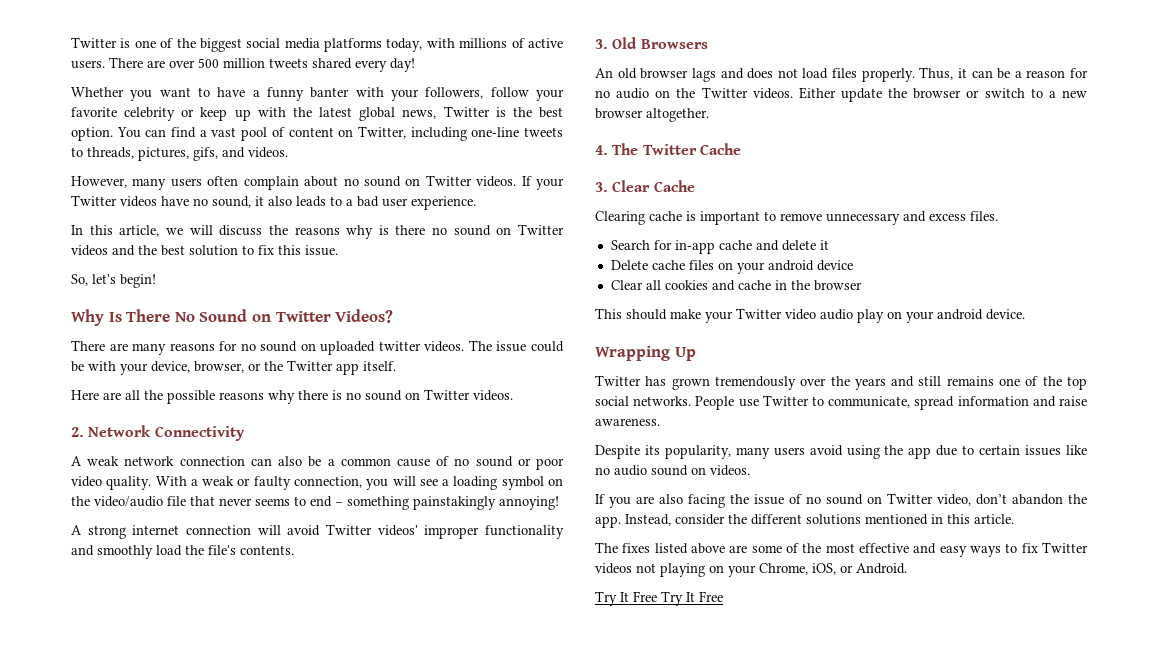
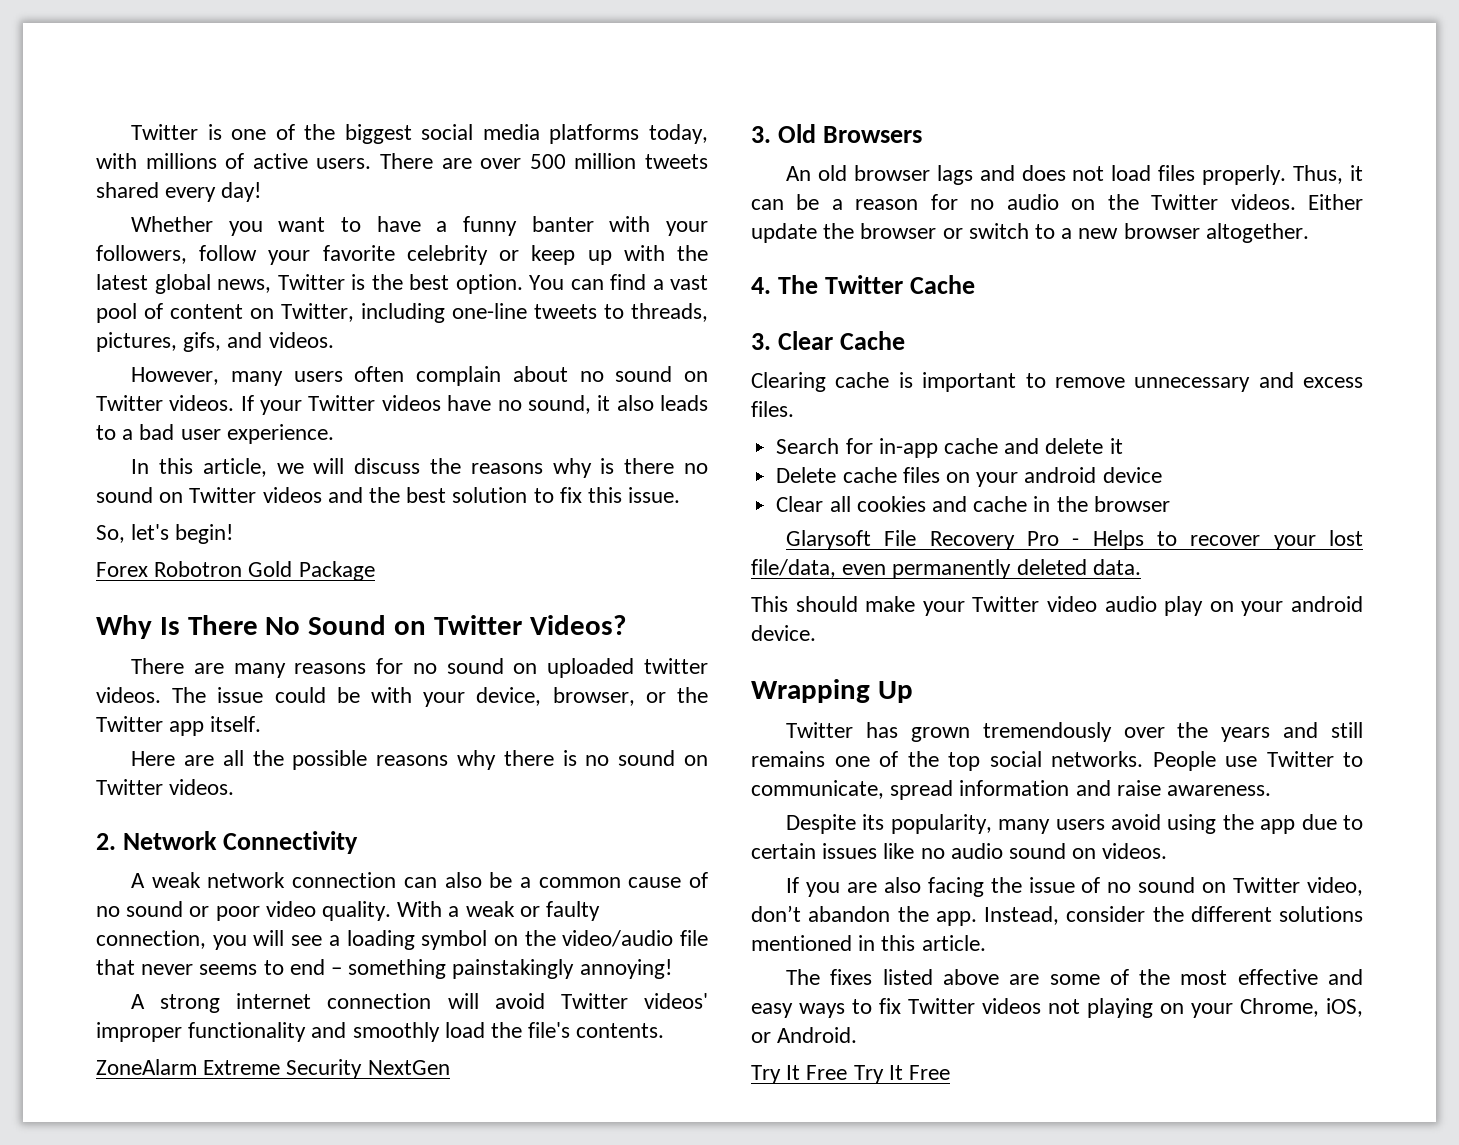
(156, 281) none -> [96,561,375,581] // Forex Robotron Gold Package
(294, 550) none -> [96,1059,450,1079] // ZoneAlarm Extreme Security NextGen
(862, 285) none -> [786,530,1363,550] [751,559,1141,579] // Glarysoft File Recovery Pro - Helps to recover your lost file/data, even permanently deleted data.

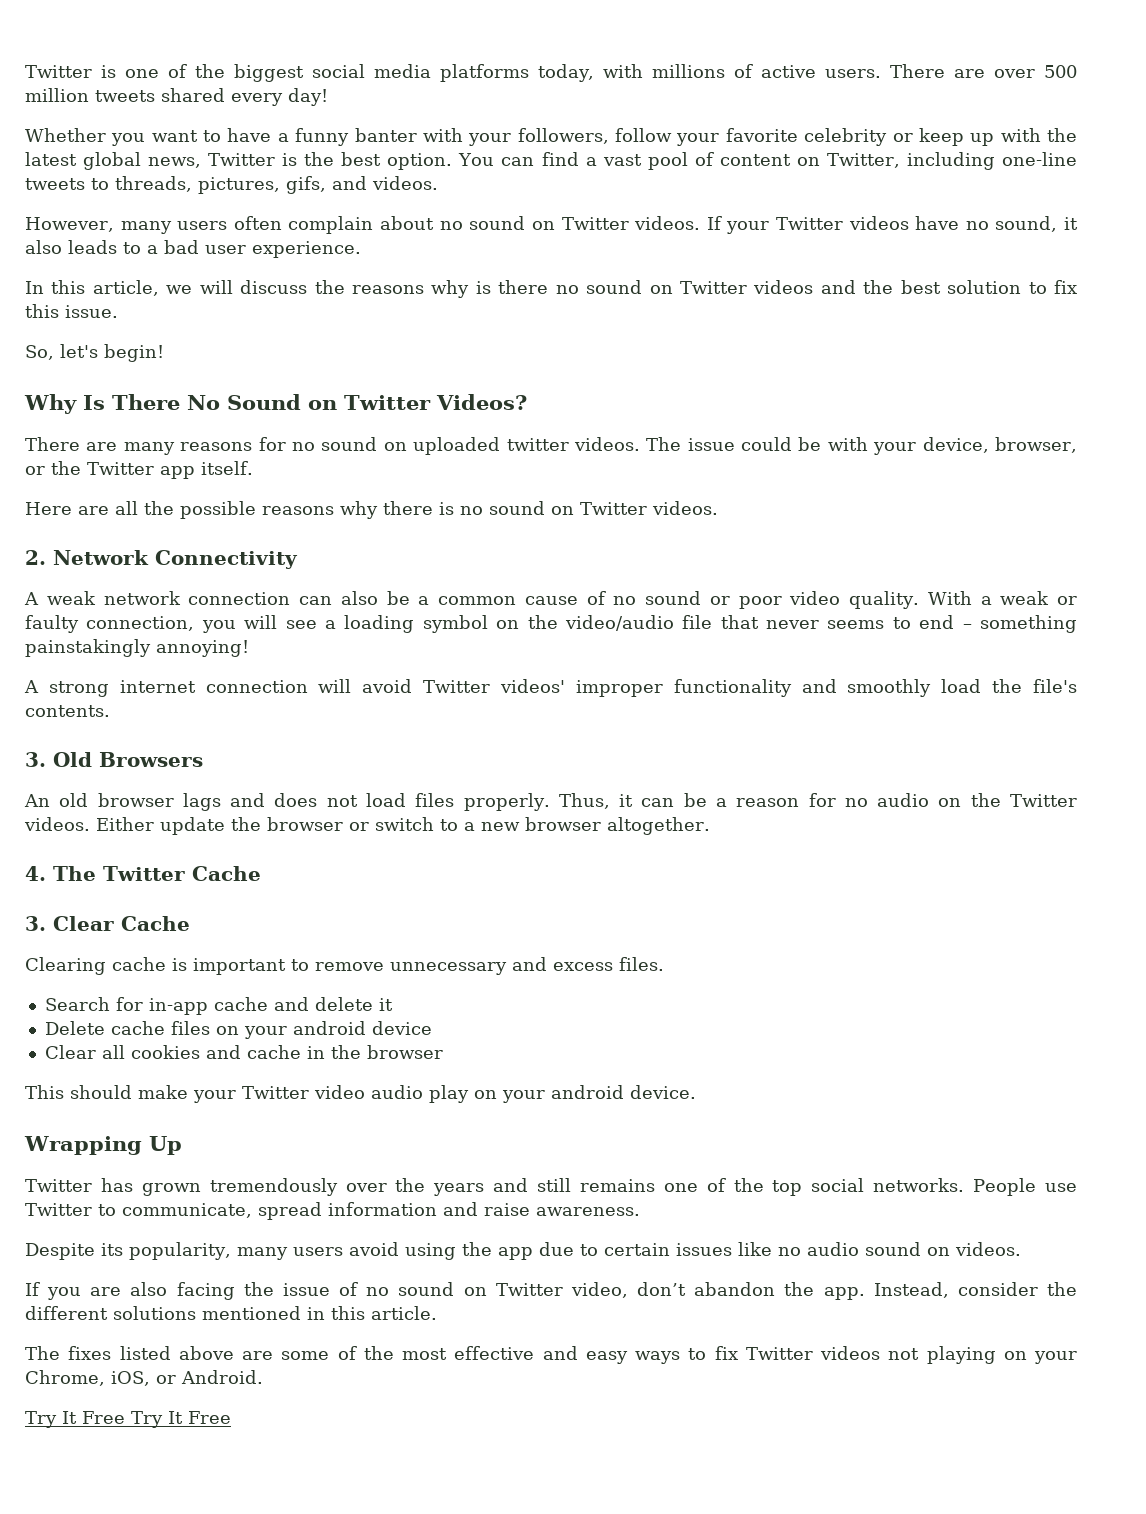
[96,561,375,581] // Forex Robotron Gold Package -> (164, 353) none
[96,1059,450,1079] // ZoneAlarm Extreme Security NextGen -> (110, 711) none
[786,530,1363,550] [751,559,1141,579] // Glarysoft File Recovery Pro - Helps to recover your lost file/data, even permanently deleted data. -> (443, 1052) none

